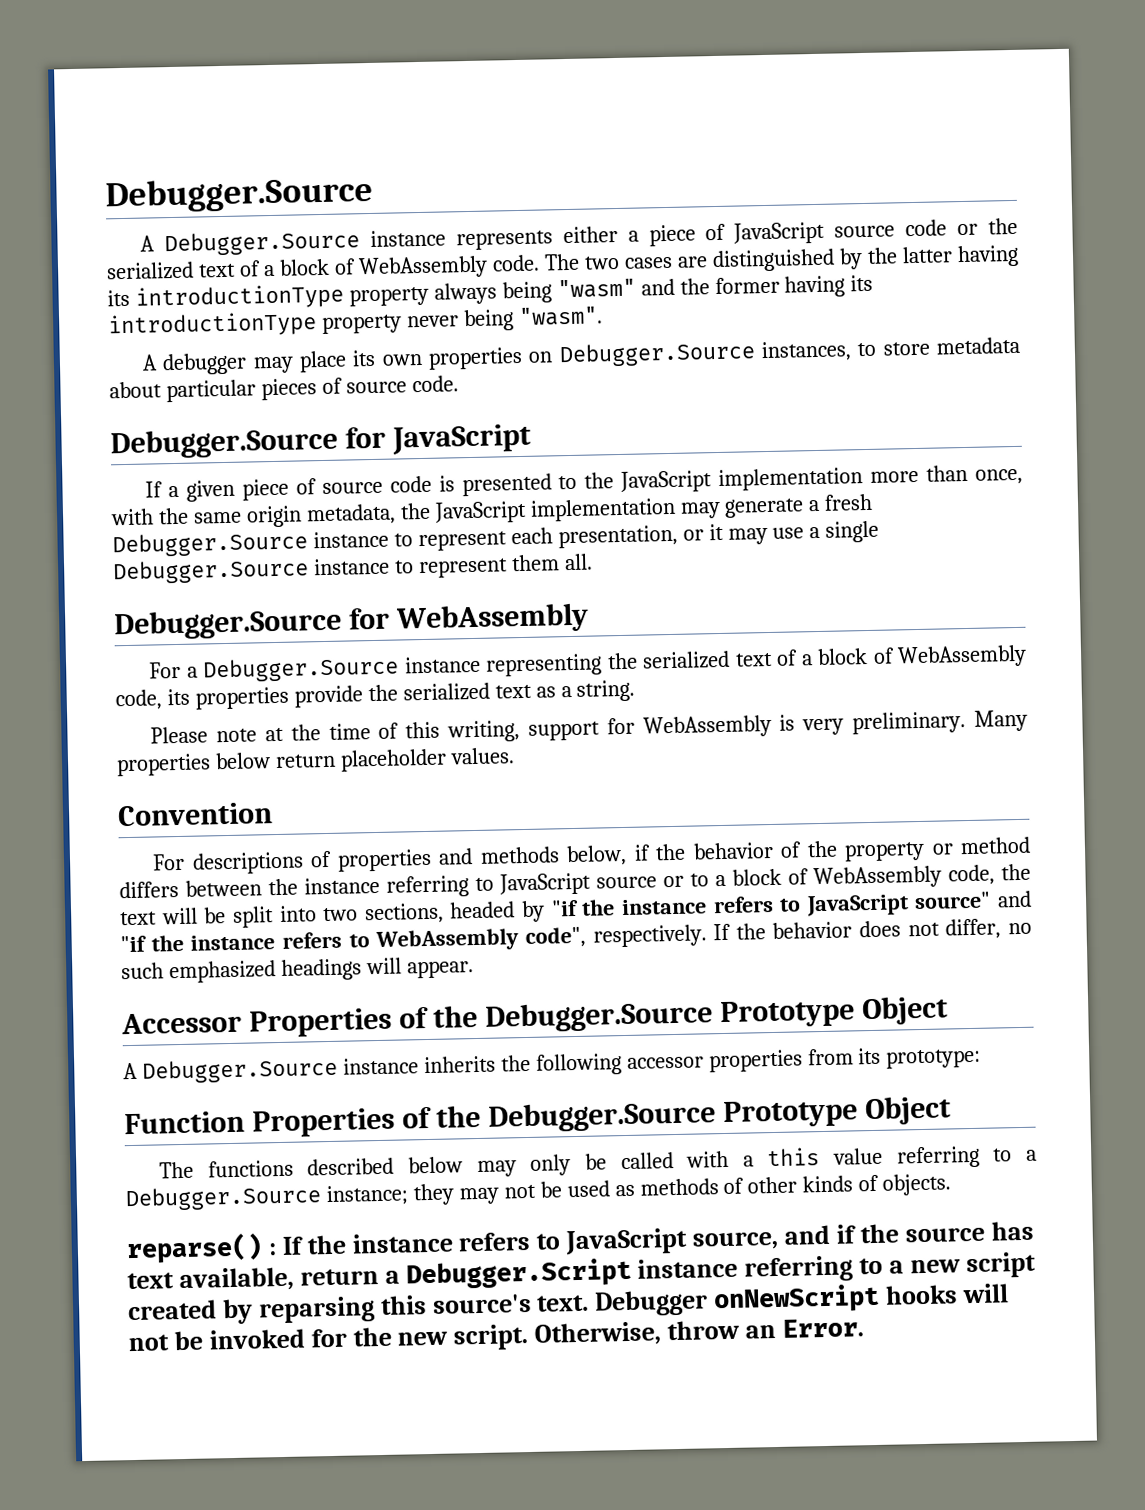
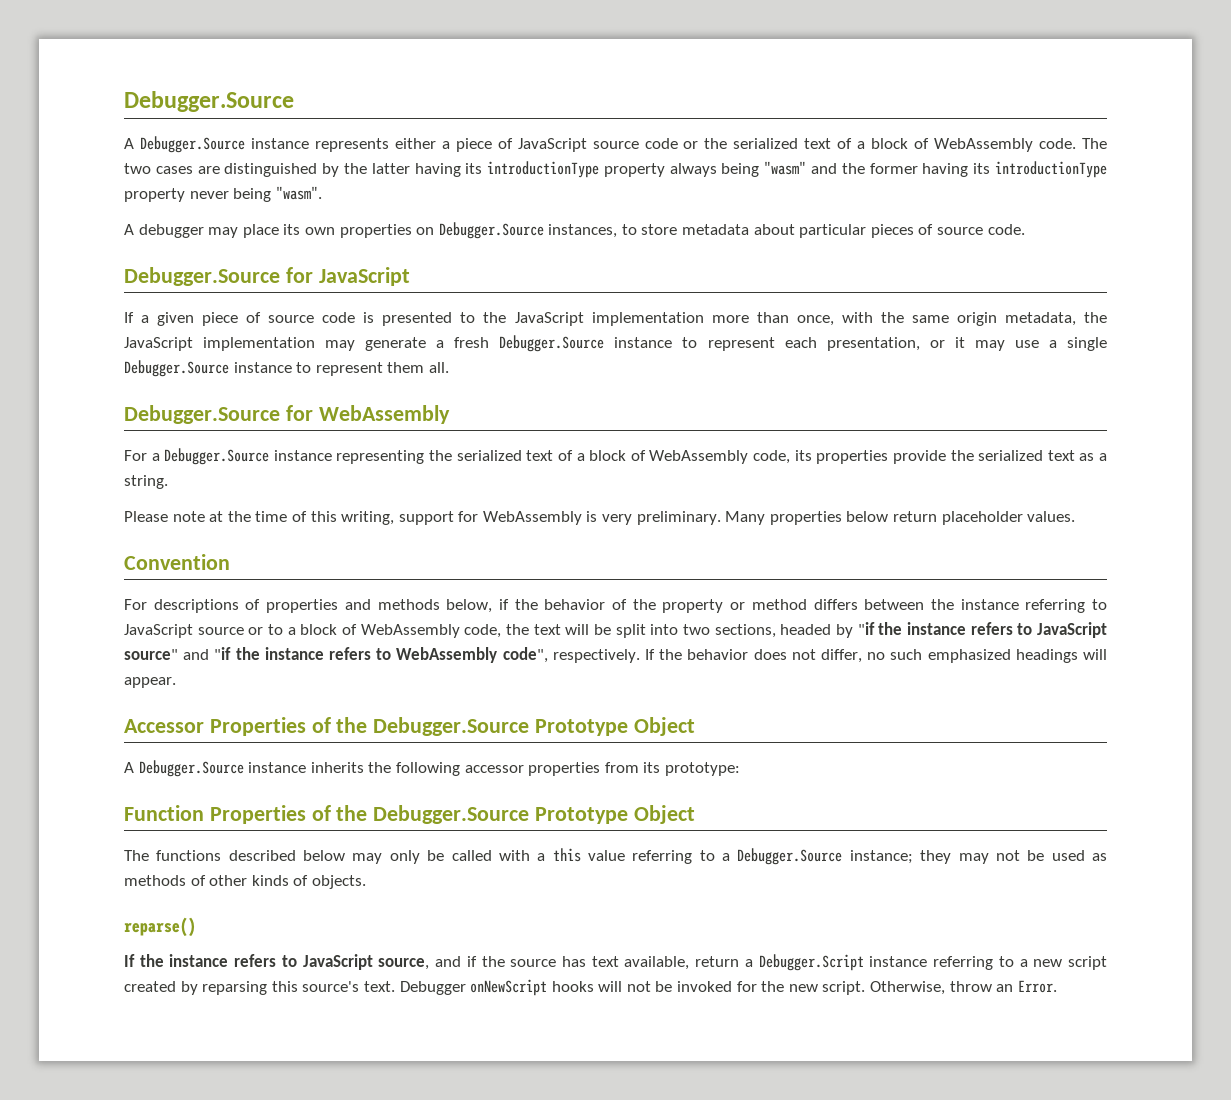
[267,1243,277,1256] : -> (196, 927) //

